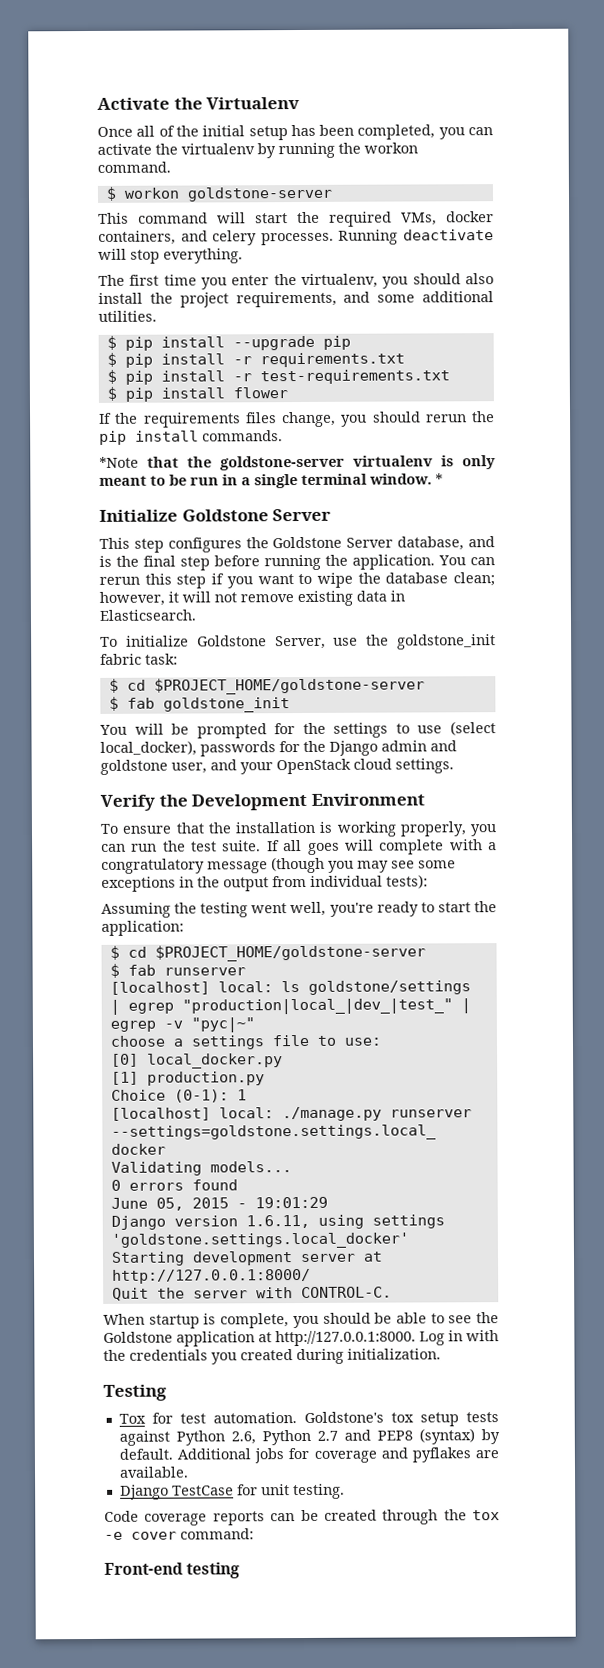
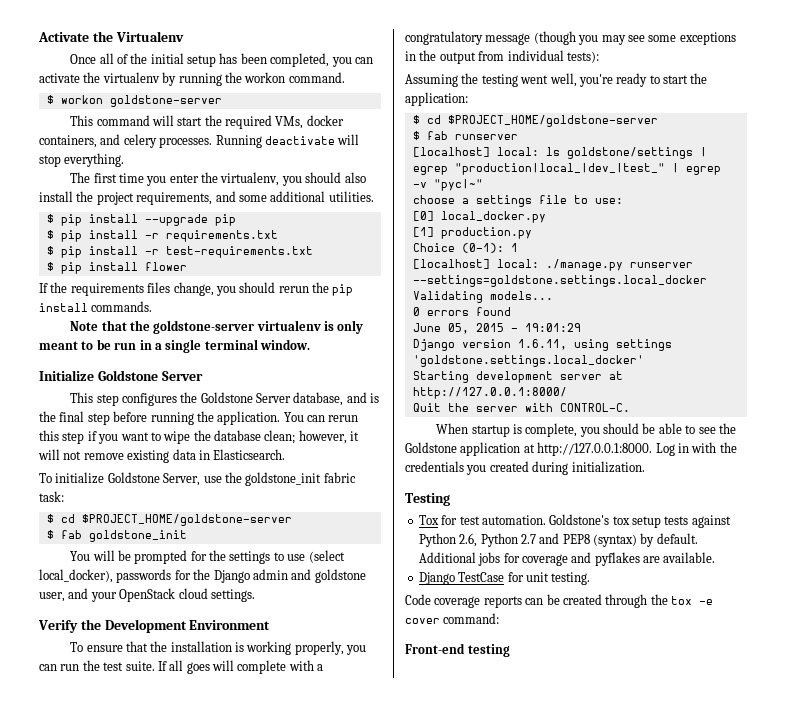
[99,456,139,468] *Note -> [70,321,99,331] Note
[435,473,443,485] * -> (310, 344) none

